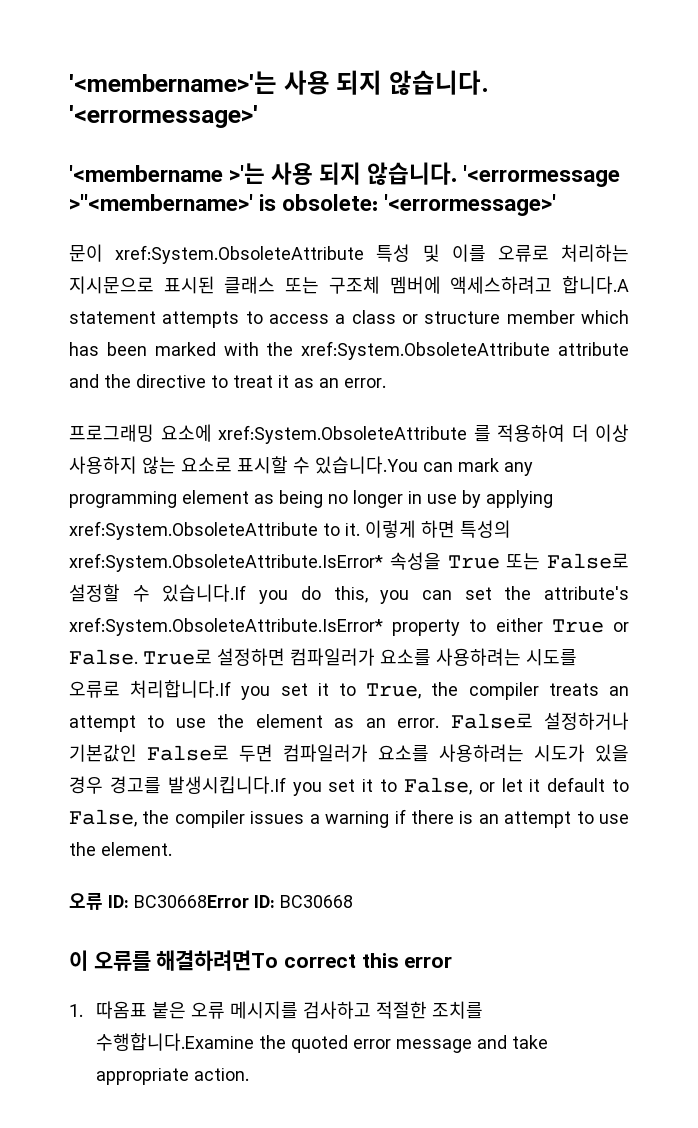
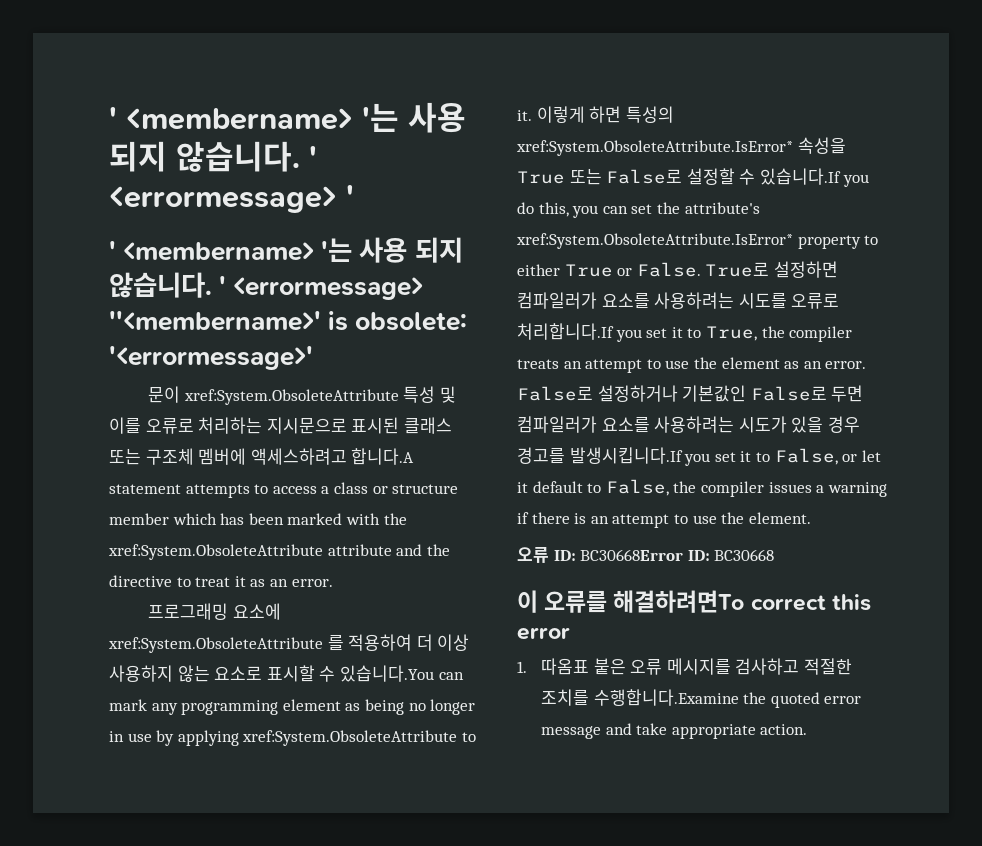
[69,70,489,95] [69,105,258,128] [69,162,621,187] [69,194,253,211] '<membername>'는 사용 되지 않습니다. '<errormessage>' // '<membername >'는 사용 되지 않습니다. '<errormessage >''<membername>' -> [109,102,466,133] [109,141,317,172] [109,185,354,213] [109,237,463,263] [109,272,424,300] [109,311,321,331] ' <membername> '는 사용 되지 않습니다. ' <errormessage> ' // ' <membername> '는 사용 되지 않습니다. ' <errormessage> ''<membername>'

